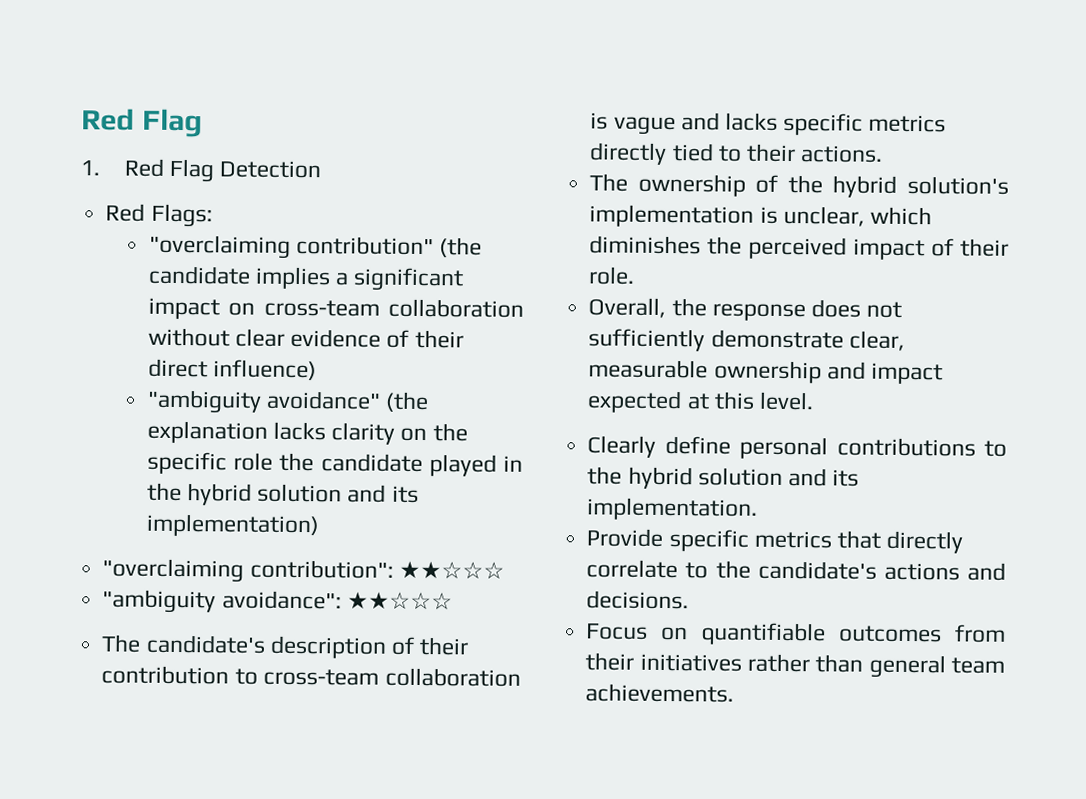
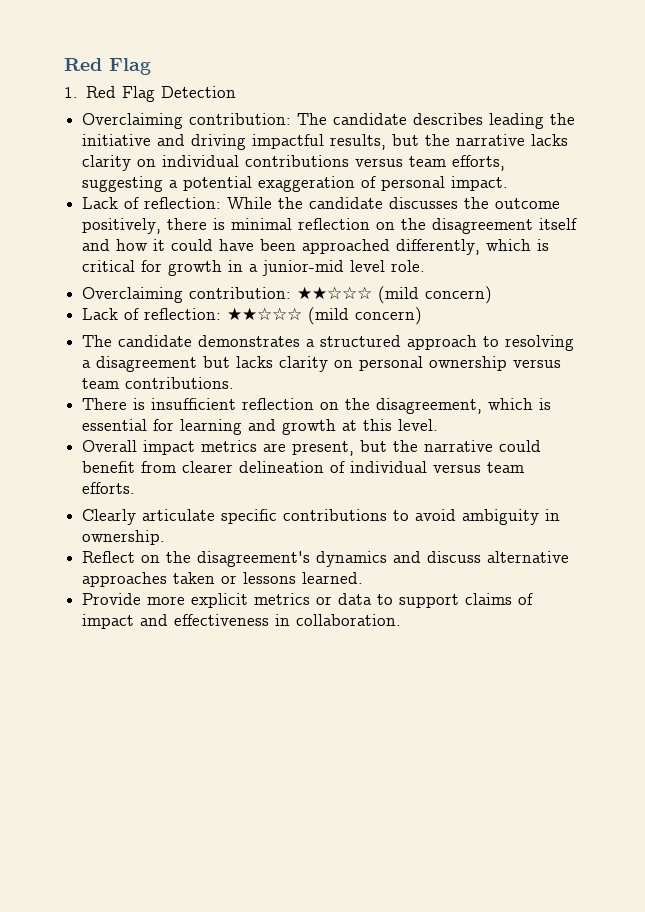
[105,203,213,228] [148,234,483,259] [147,265,465,292] [147,297,524,320] [147,327,464,349] [147,358,318,381] [146,389,430,414] [146,420,468,445] [146,451,523,477] [146,482,419,506] [145,513,320,538] [102,558,505,583] [102,589,453,614] [101,634,470,659] [101,665,521,687] [590,112,947,136] [589,142,884,166] [589,173,1009,198] [589,204,932,228] [589,235,1009,261] [588,266,636,285] [588,297,903,322] [588,328,905,352] [588,359,943,385] [587,390,814,414] [587,435,1007,460] [587,466,860,490] [587,497,759,521] [586,528,964,554] [586,559,1006,581] [586,590,690,610] [586,622,1006,646] [585,652,1005,679] [585,683,735,703] Red Flags: // "overclaiming contribution" (the candidate implies a significant impact on cross-team collaboration without clear evidence of their direct influence) // "ambiguity avoidance" (the explanation lacks clarity on the specific role the candidate played in the hybrid solution and its implementation) // "overclaiming contribution": ★★☆☆☆ // "ambiguity avoidance": ★★☆☆☆ // The candidate's description of their contribution to cross-team collaboration is vague and lacks specific metrics directly tied to their actions. // The ownership of the hybrid solution's implementation is unclear, which diminishes the perceived impact of their role. // Overall, the response does not sufficiently demonstrate clear, measurable ownership and impact expected at this level. // Clearly define personal contributions to the hybrid solution and its implementation. // Provide specific metrics that directly correlate to the candidate's actions and decisions. // Focus on quantifiable outcomes from their initiatives rather than general team achievements. -> [82,113,576,129] [82,134,569,150] [82,155,506,171] [82,176,509,192] [82,197,561,209] [82,218,578,234] [82,239,550,255] [82,260,426,276] [82,286,493,304] [82,307,423,325] [82,335,575,351] [82,356,562,372] [82,377,235,389] [82,398,552,414] [82,419,439,435] [82,440,542,456] [82,461,525,473] [82,482,136,494] [82,509,561,525] [82,530,166,545] [82,551,570,567] [82,572,364,587] [82,593,534,608] [82,614,402,629] Overclaiming contribution: The candidate describes leading the initiative and driving impactful results, but the narrative lacks clarity on individual contributions versus team efforts, suggesting a potential exaggeration of personal impact. // Lack of reflection: While the candidate discusses the outcome positively, there is minimal reflection on the disagreement itself and how it could have been approached differently, which is critical for growth in a junior-mid level role. // Overclaiming contribution: ★★☆☆☆ (mild concern) // Lack of reflection: ★★☆☆☆ (mild concern) // The candidate demonstrates a structured approach to resolving a disagreement but lacks clarity on personal ownership versus team contributions. // There is insufficient reflection on the disagreement, which is essential for learning and growth at this level. // Overall impact metrics are present, but the narrative could benefit from clearer delineation of individual versus team efforts. // Clearly articulate specific contributions to avoid ambiguity in ownership. // Reflect on the disagreement's dynamics and discuss alternative approaches taken or lessons learned. // Provide more explicit metrics or data to support claims of impact and effectiveness in collaboration.

